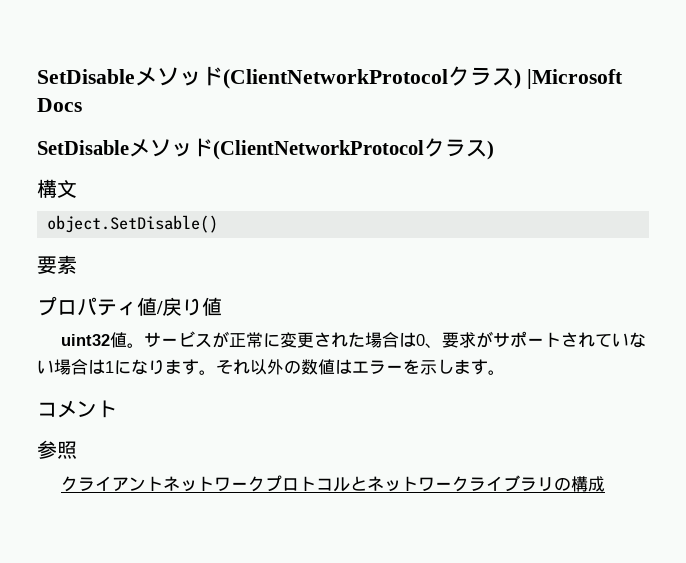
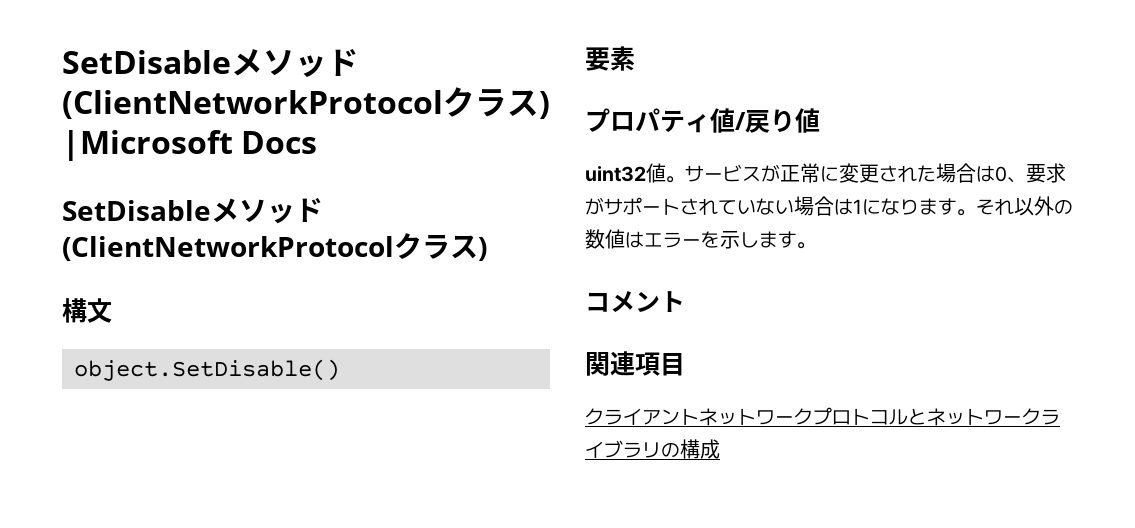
[37,440,77,459] 参照 -> [585,351,685,376] 関連項目

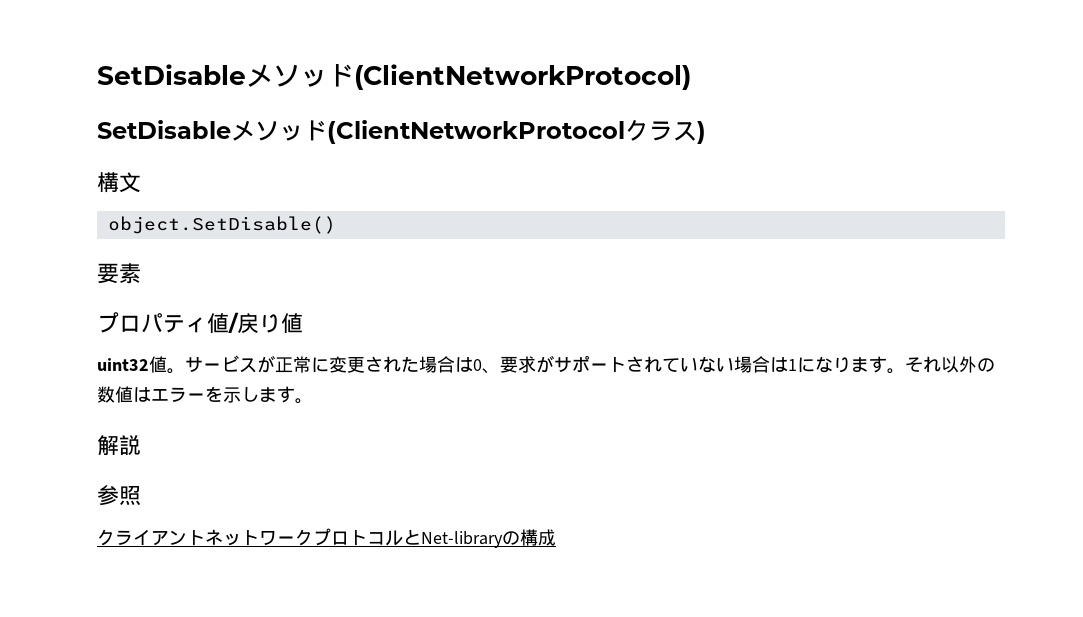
[62,49,359,77] [62,87,550,119] [62,130,318,161] SetDisableメソッド(ClientNetworkProtocolクラス) |Microsoft Docs -> [97,64,691,90] SetDisableメソッド(ClientNetworkProtocol)
[585,291,685,312] [585,351,685,376] コメント // 関連項目 -> [97,435,141,456] [97,485,141,506] 解説 // 参照
[927,408,1060,426] [585,440,661,458] ネットワークライブラリ -> [421,531,503,548] Net-library

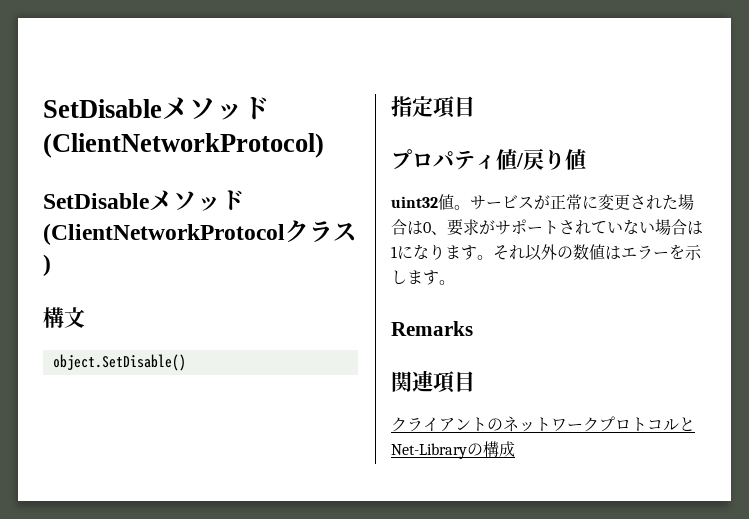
[97,263,141,284] 要素 -> [391,96,475,118] 指定項目
[97,435,141,456] [97,485,141,506] 解説 // 参照 -> [391,321,473,336] [391,370,475,393] Remarks // 関連項目
(205, 538) none -> [487,418,503,431] の
[421,531,503,548] Net-library -> [391,443,467,459] Net-Library

